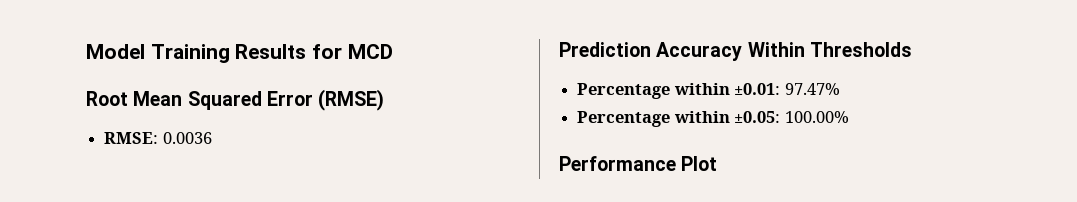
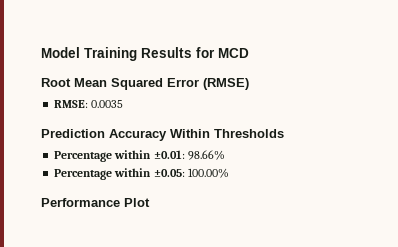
[162,132,212,144] 0.0036 -> [91,100,124,108] 0.0035
[784,83,840,95] 97.47% -> [187,150,225,160] 98.66%

